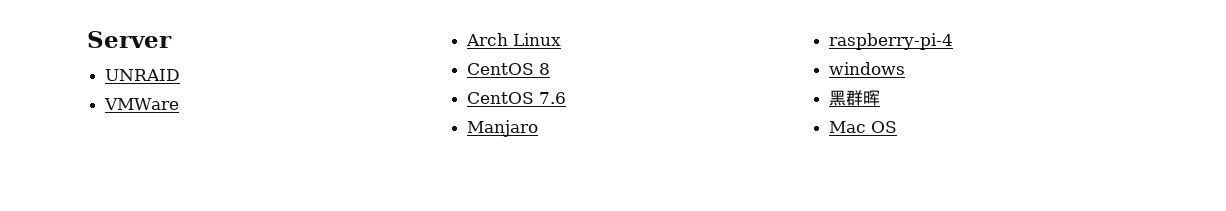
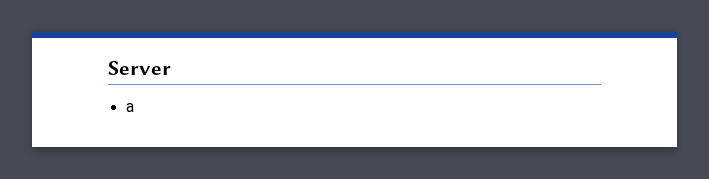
[105,69,181,81] [104,98,180,110] [466,33,562,46] [467,63,551,75] [467,92,567,104] [467,120,539,137] [829,33,954,50] [829,62,906,75] [829,90,881,106] [829,121,898,133] UNRAID // VMWare // Arch Linux // CentOS 8 // CentOS 7.6 // Manjaro // raspberry-pi-4 // windows // 黑群晖 // Mac OS -> [125,103,134,112] a

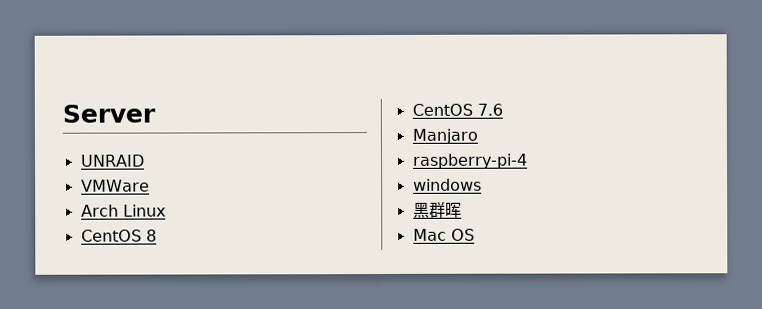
[125,103,134,112] a -> [79,154,145,167] [80,179,150,192] [80,204,166,217] [80,229,157,242] [411,103,503,116] [411,128,478,144] [411,153,528,169] [412,178,482,191] [412,201,462,218] [412,228,475,241] UNRAID // VMWare // Arch Linux // CentOS 8 // CentOS 7.6 // Manjaro // raspberry-pi-4 // windows // 黑群晖 // Mac OS

